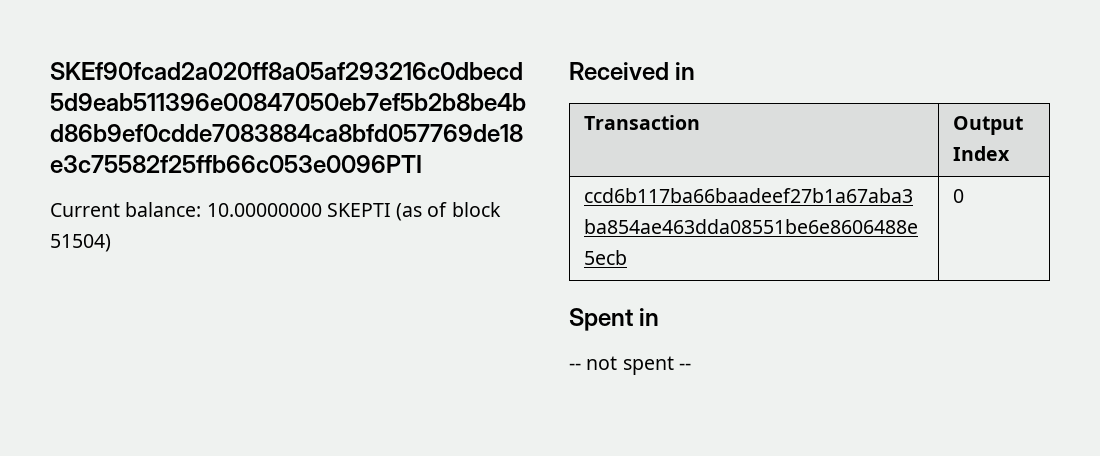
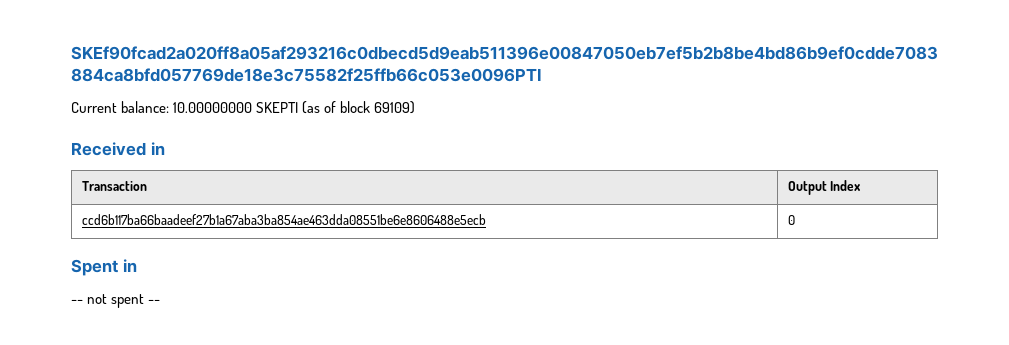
[50,234,111,252] 51504) -> [374,101,416,114] 69109)

